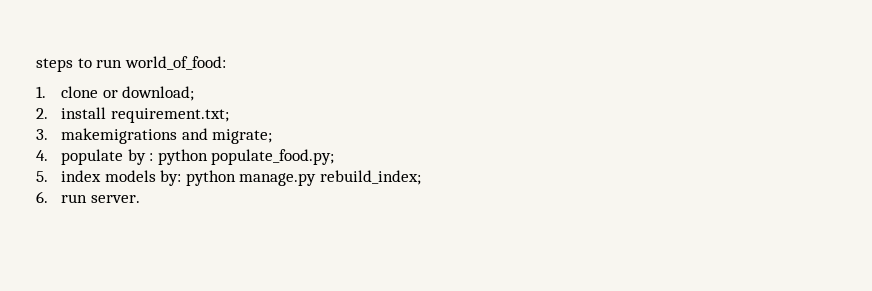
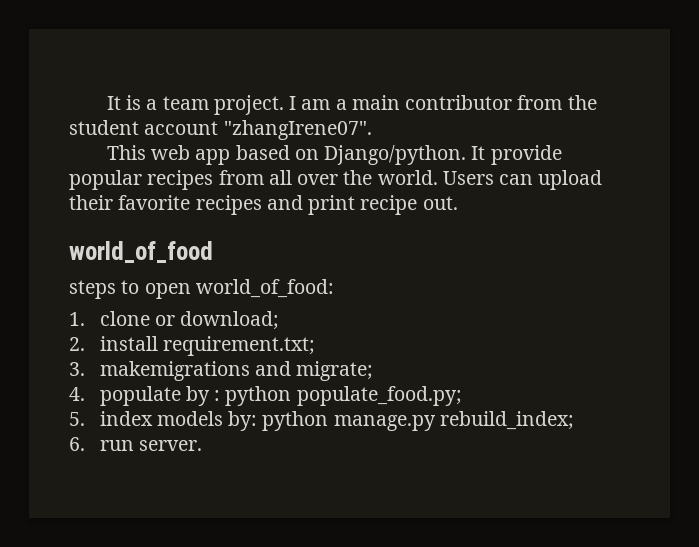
(36, 65) none -> [106,95,597,115] [69,120,372,140] [106,145,562,165] [69,170,603,190] [69,195,458,215] [69,241,213,263] It is a team project. I am a main contributor from the student account "zhangIrene07". // This web app based on Django/python. It provide popular recipes from all over the world. Users can upload their favorite recipes and print recipe out. // world_of_food //
[96,59,123,68] run -> [144,283,191,299] open

